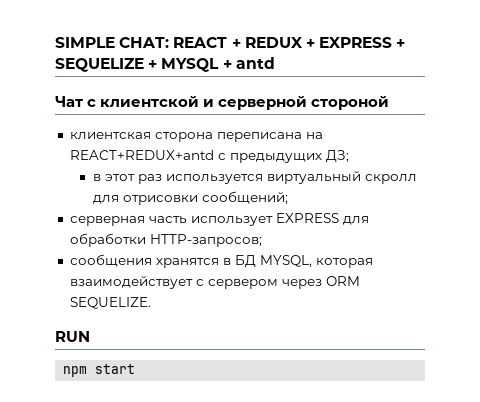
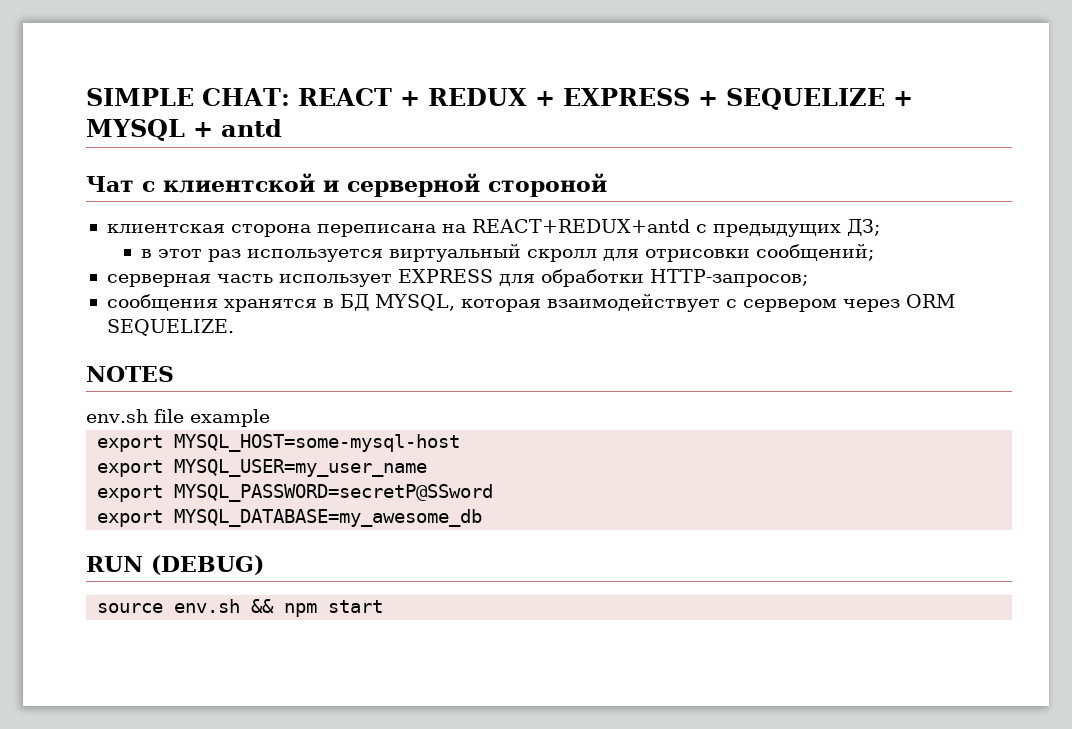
[55,331,90,342] RUN // -> [86,366,174,382] [86,409,270,427] [97,434,461,452] [97,459,428,477] [97,484,494,502] [97,509,483,527] [86,555,264,575] [97,599,275,613] NOTES // env.sh file example // export MYSQL_HOST=some-mysql-host // export MYSQL_USER=my_user_name // export MYSQL_PASSWORD=secretP@SSword // export MYSQL_DATABASE=my_awesome_db // RUN (DEBUG) // source env.sh &&

